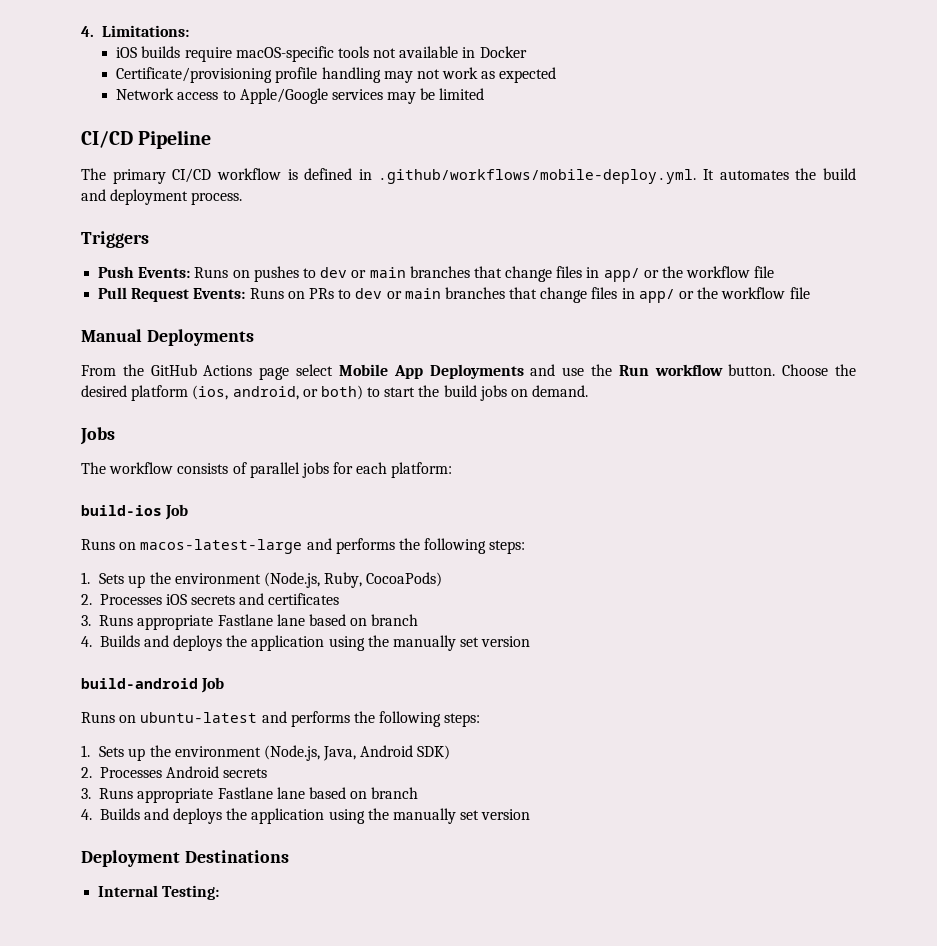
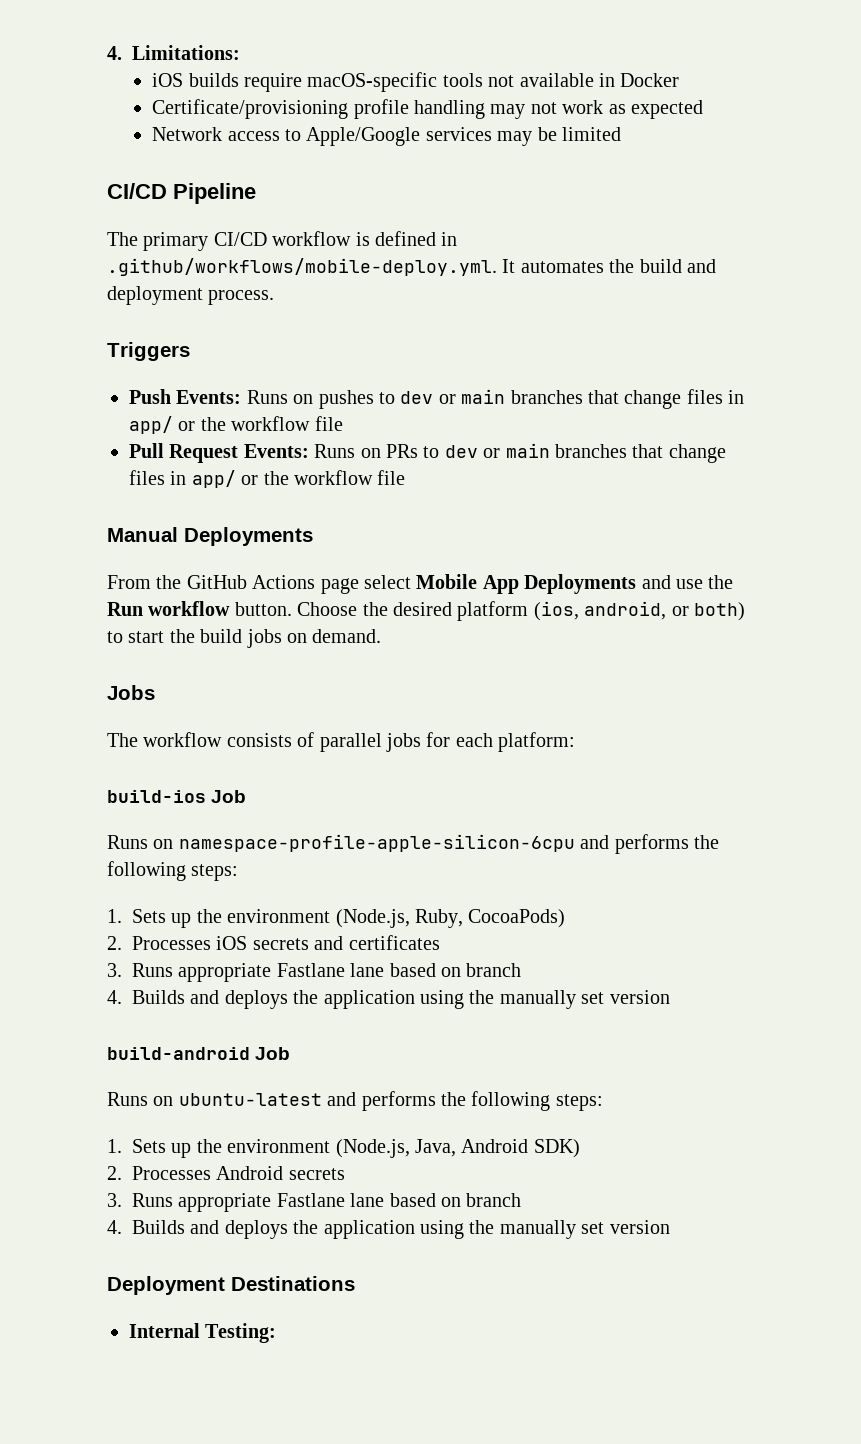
[140,539,303,554] macos-latest-large -> [178,834,575,852] namespace-profile-apple-silicon-6cpu

